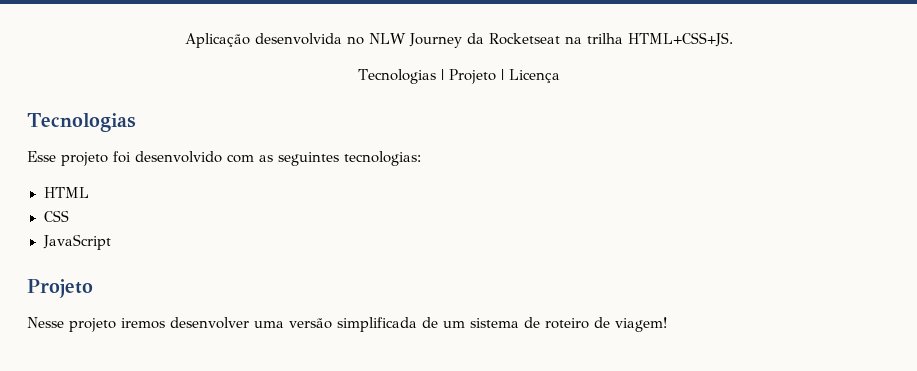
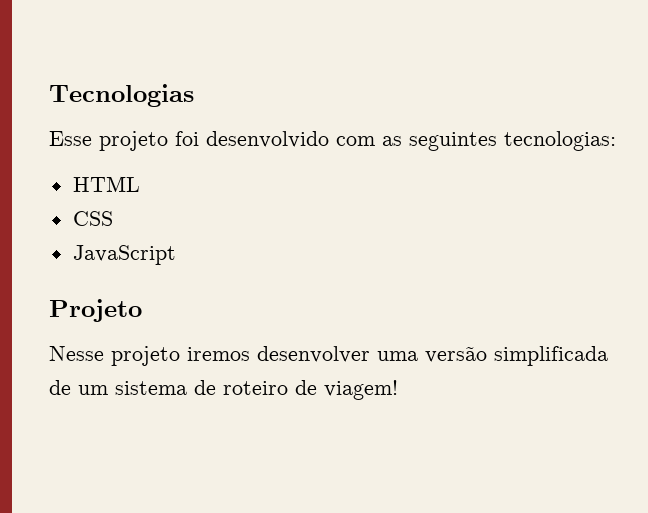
[184,32,733,48] [357,69,560,84] Aplicação desenvolvida no NLW Journey da Rocketseat na trilha HTML+CSS+JS. // Tecnologias | Projeto | Licença // -> (49, 95) none

